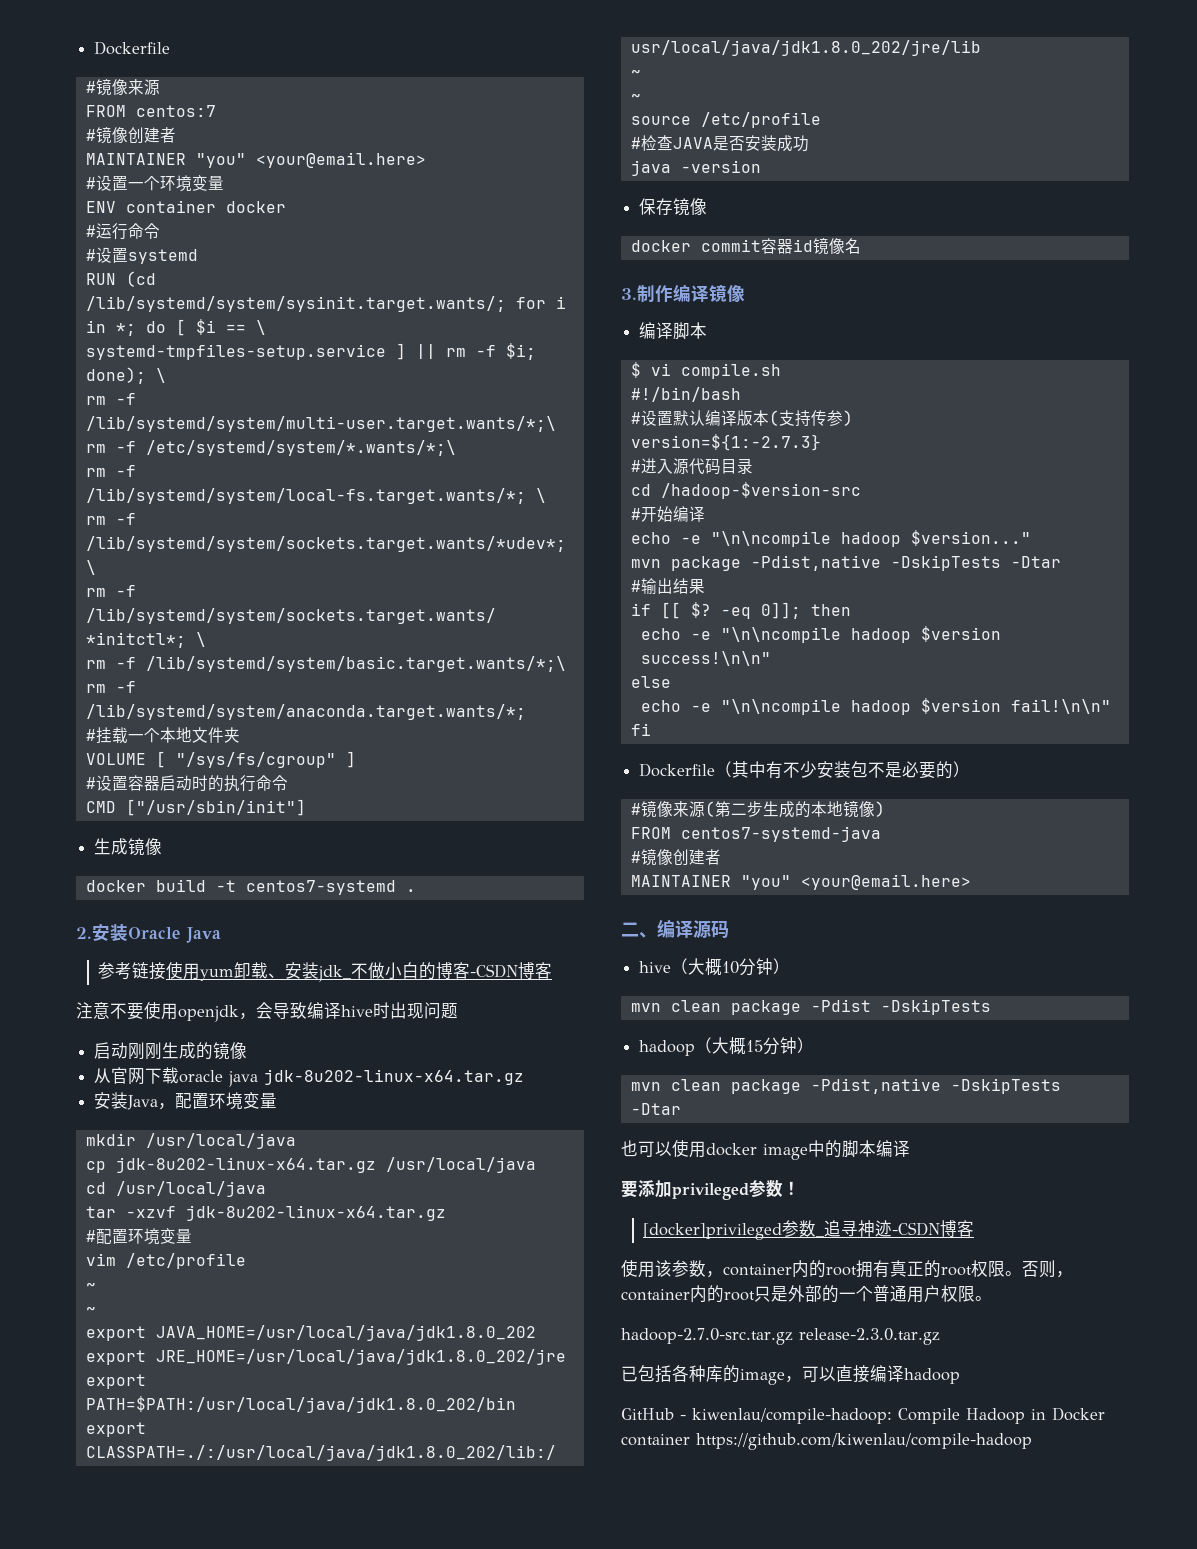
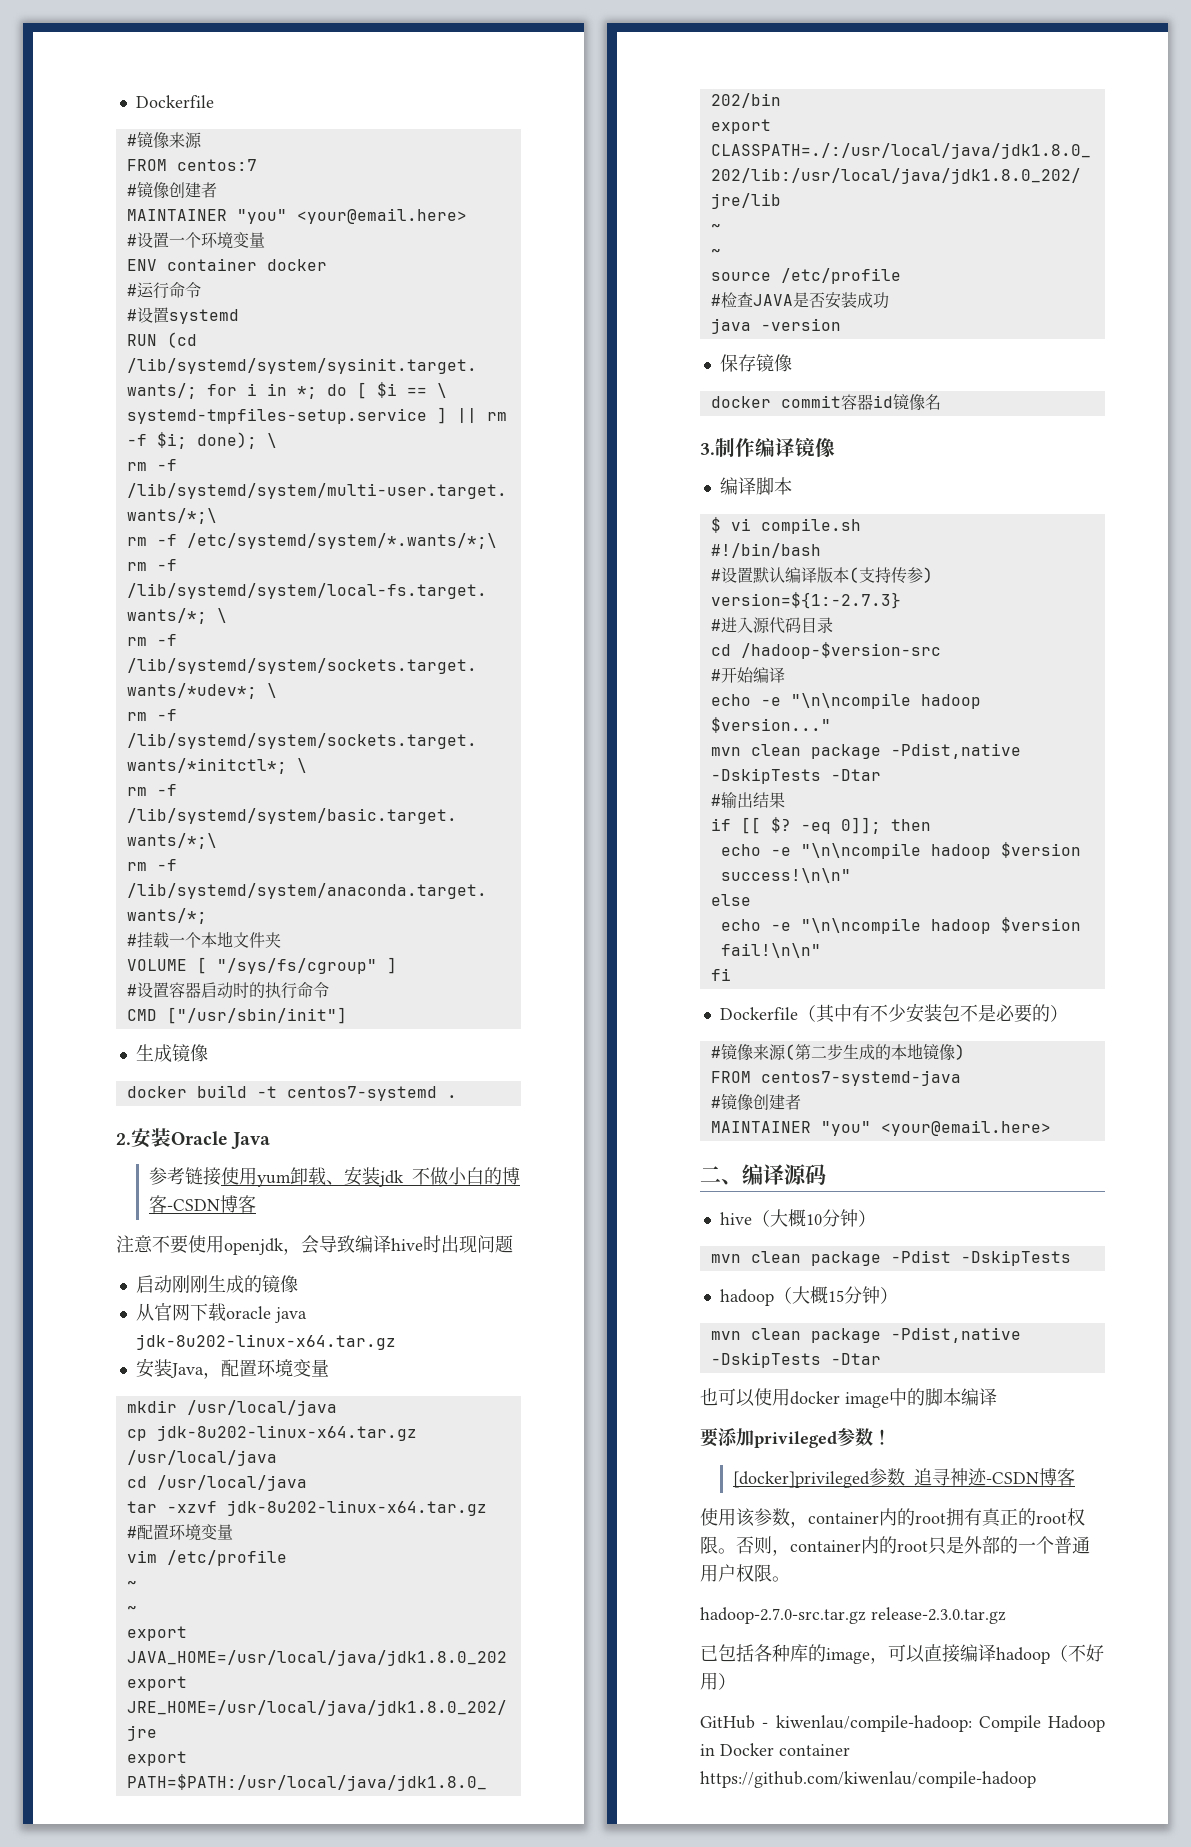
(661, 563) none -> [750,744,801,756] clean
(960, 1376) none -> [1050,1644,1104,1662] [700,1672,736,1690] （不好用）

